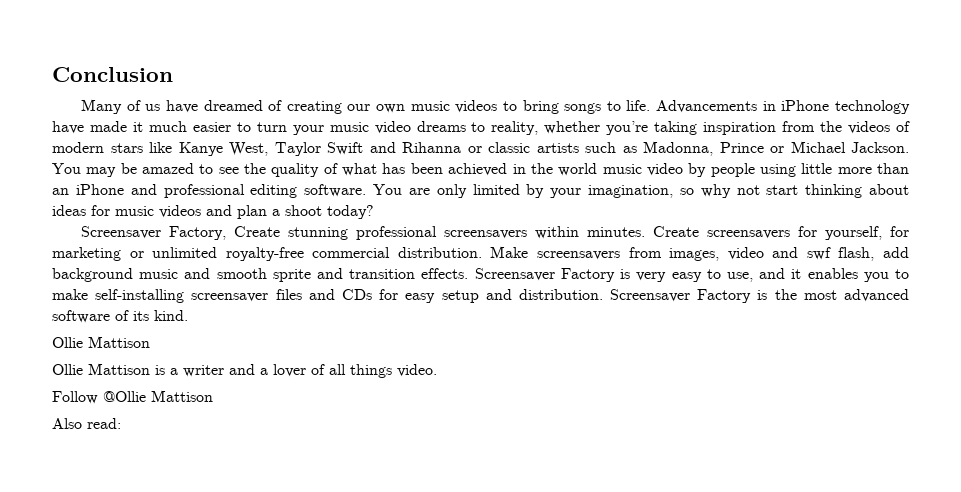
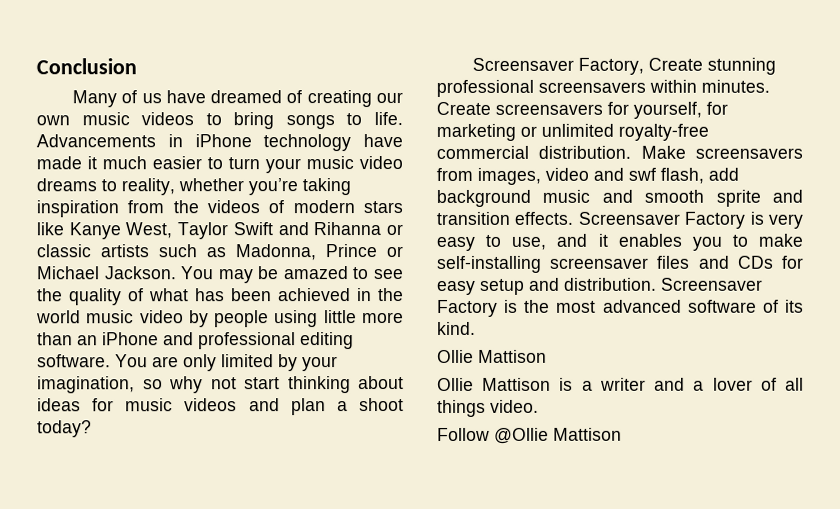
[52,418,121,429] // Also read: -> (622, 434) none

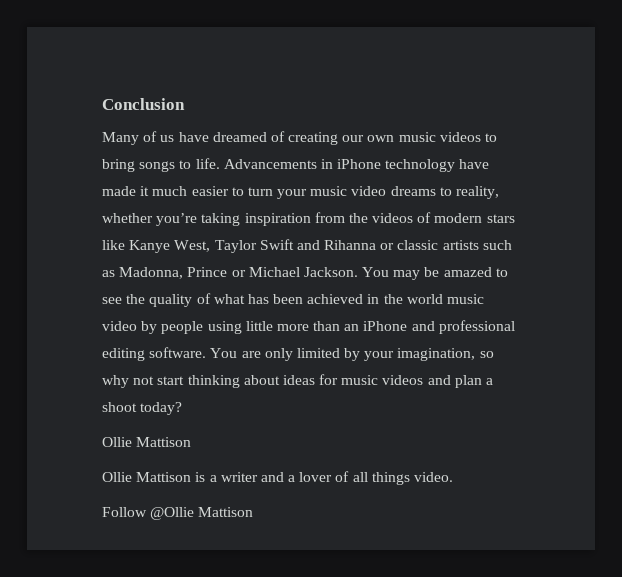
[471,57,776,75] [436,79,770,97] [436,101,728,119] [436,123,709,141] [436,145,803,159] [436,167,739,185] [436,189,803,207] [436,211,803,229] [436,233,803,251] [437,255,804,273] [437,277,763,295] [437,299,804,317] [437,321,476,335] // Screensaver Factory, Create stunning professional screensavers within minutes. Create screensavers for yourself, for marketing or unlimited royalty-free commercial distribution. Make screensavers from images, video and swf flash, add background music and smooth sprite and transition effects. Screensaver Factory is very easy to use, and it enables you to make self-installing screensaver files and CDs for easy setup and distribution. Screensaver Factory is the most advanced software of its kind. -> (183, 408) none

